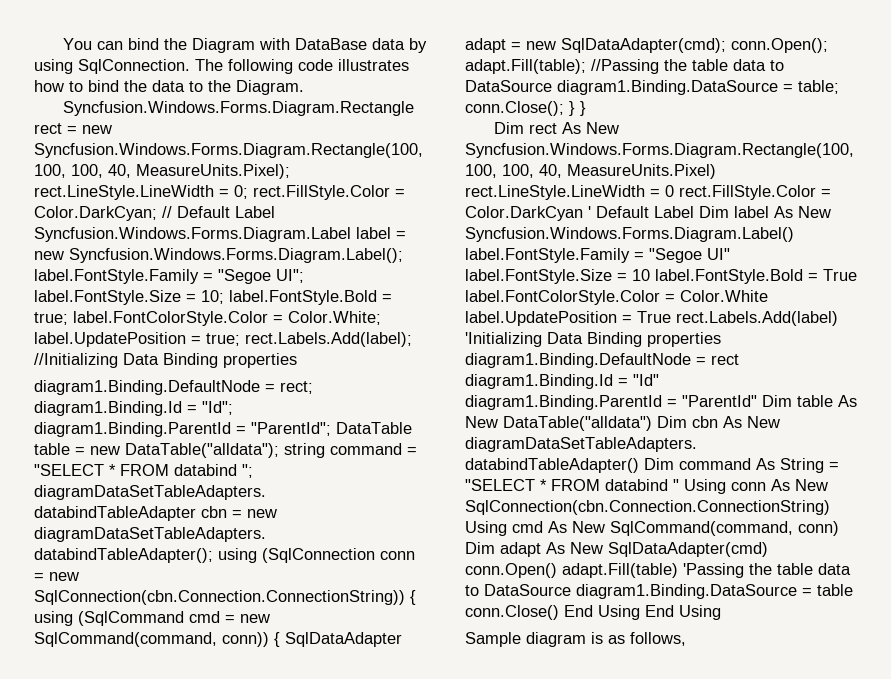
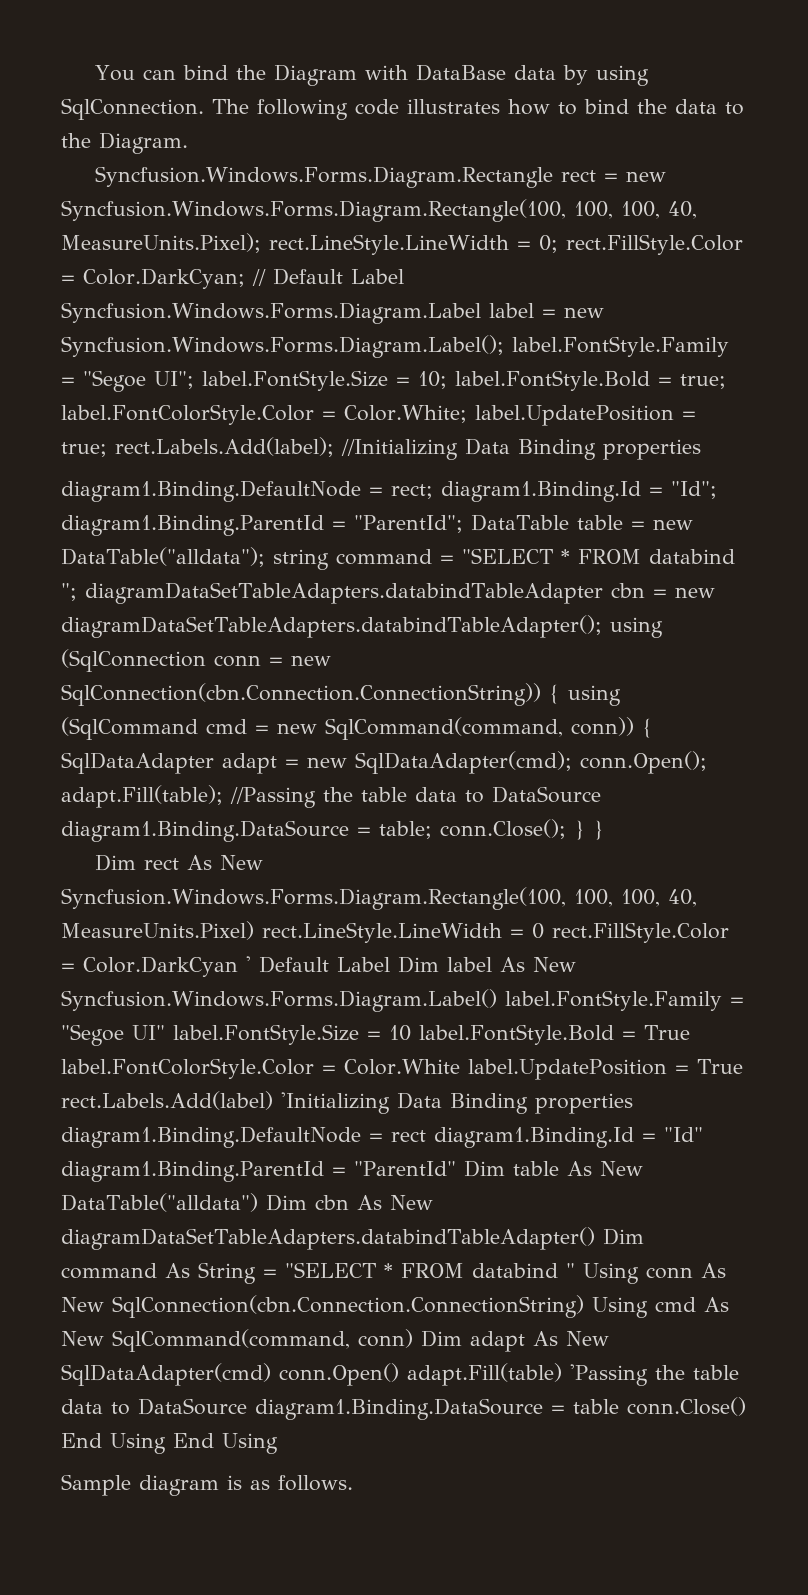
[630,632,686,646] follows, -> [278,1475,353,1491] follows.

